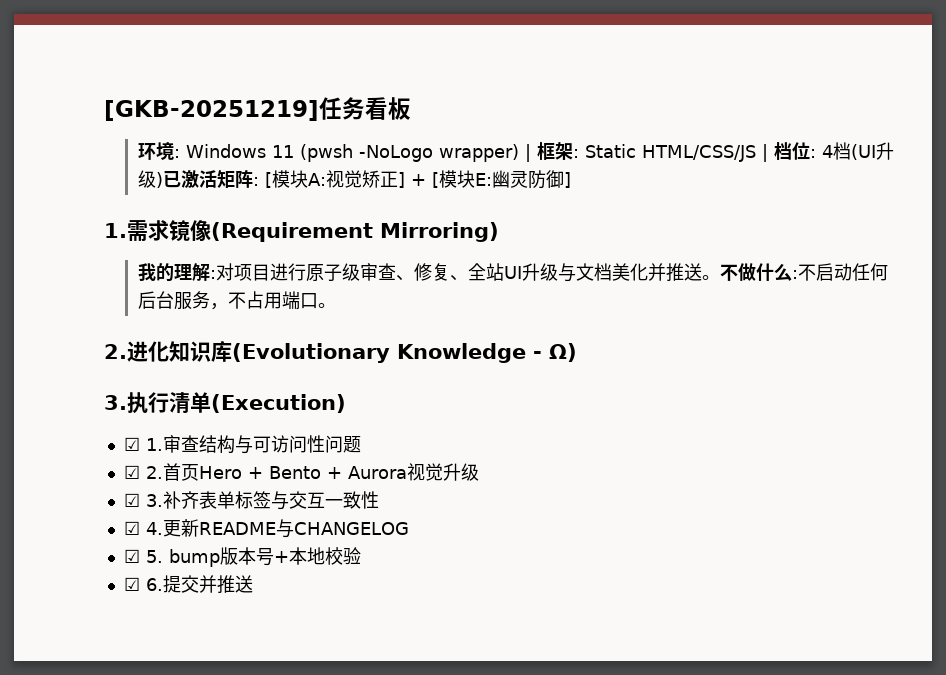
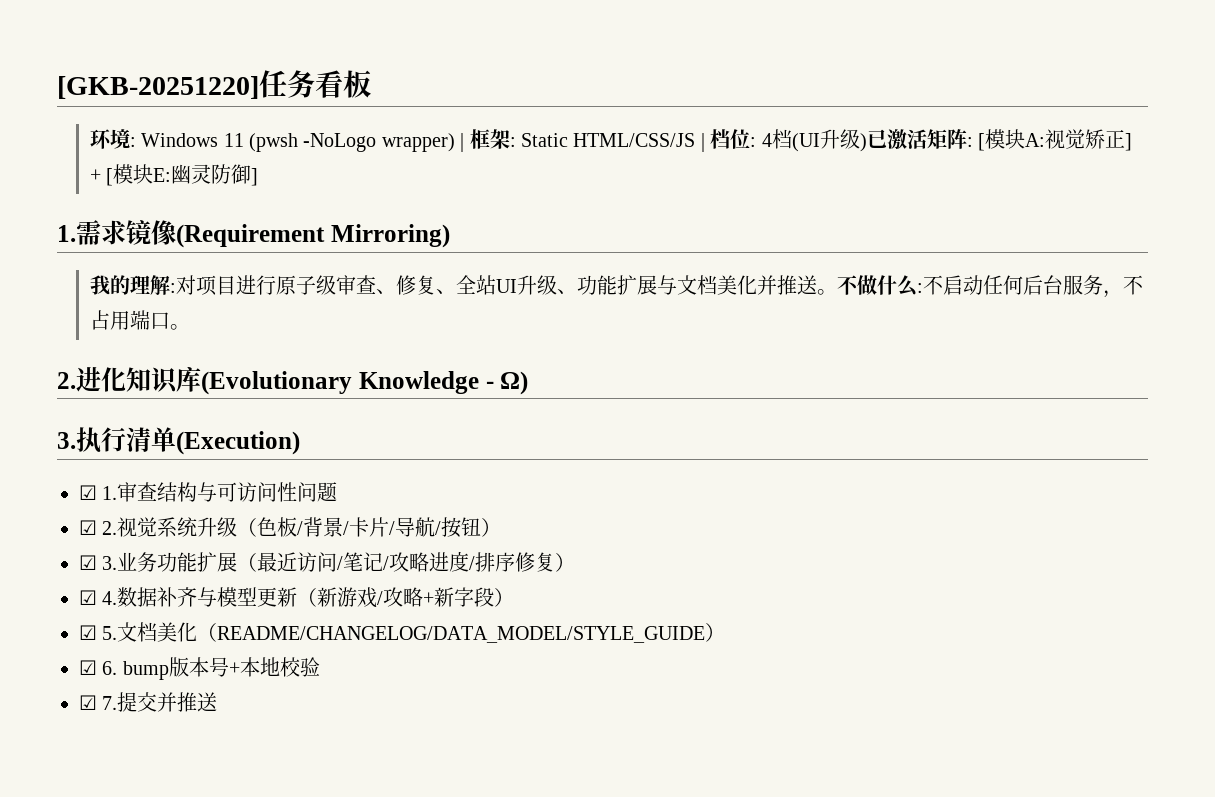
[104,100,319,121] [GKB-20251219] -> [57,76,259,99] [GKB-20251220]
(558, 272) none -> [556,275,657,295] 、功能扩展
[162,463,479,481] [123,491,379,510] [123,519,409,538] [123,549,163,563] 首页Hero + Bento + Aurora视觉升级 // ☑ 3.补齐表单标签与交互一致性 // ☑ 4.更新README与CHANGELOG // ☑ 5. -> [117,517,502,538] [79,551,576,572] [79,587,515,608] [79,622,726,643] [79,660,118,675] 视觉系统升级（色板/背景/卡片/导航/按钮） // ☑ 3.业务功能扩展（最近访问/笔记/攻略进度/排序修复） // ☑ 4.数据补齐与模型更新（新游戏/攻略+新字段） // ☑ 5.文档美化（README/CHANGELOG/DATA_MODEL/STYLE_GUIDE） // ☑ 6.
[145,578,163,591] 6. -> [102,696,118,710] 7.

